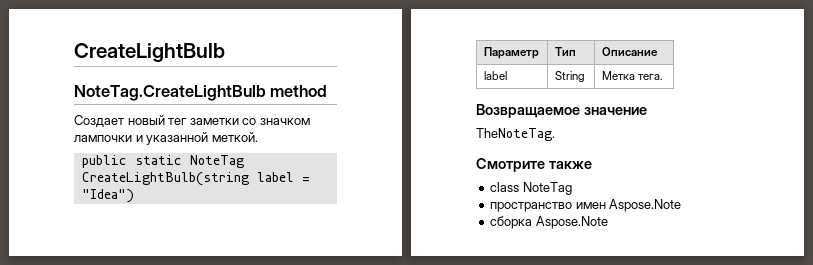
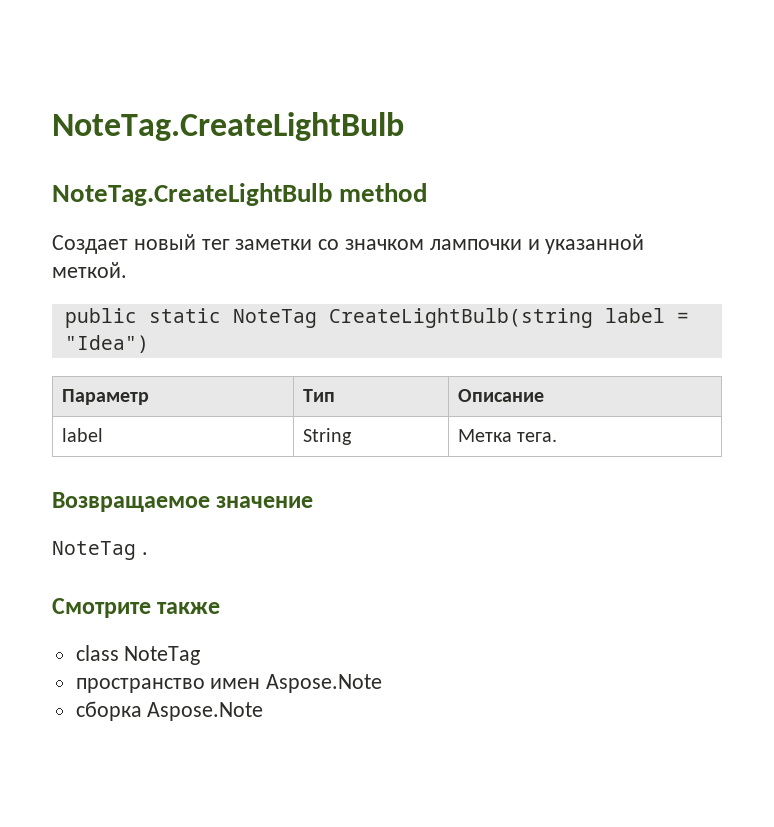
[74,43,225,62] CreateLightBulb -> [52,112,404,141] NoteTag.CreateLightBulb
[476,128,555,141] TheNoteTag. -> [52,541,148,560] NoteTag .

